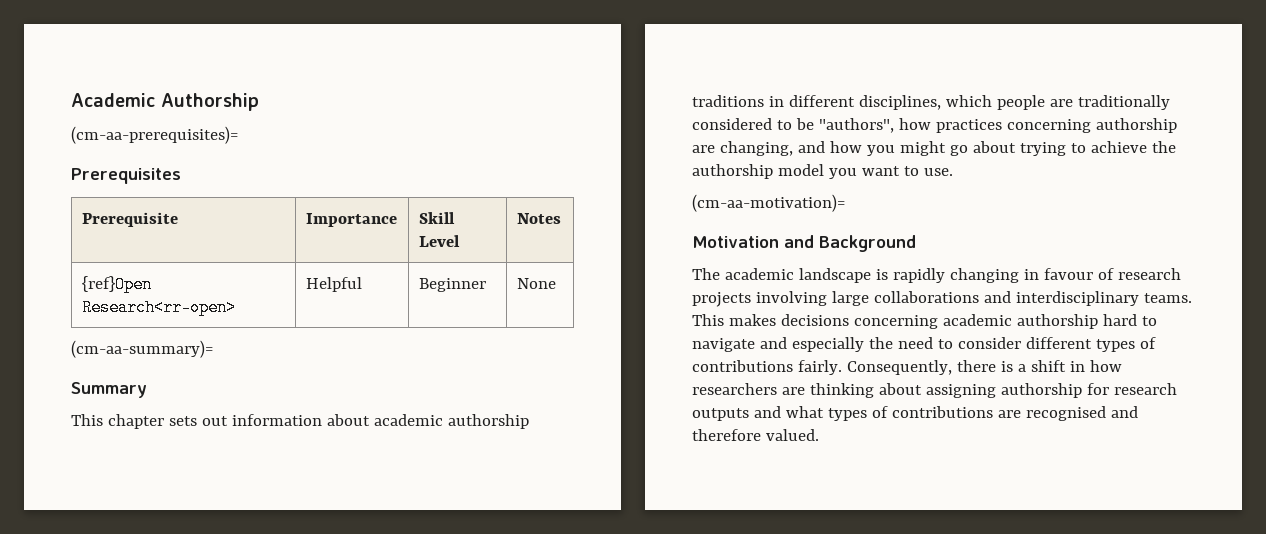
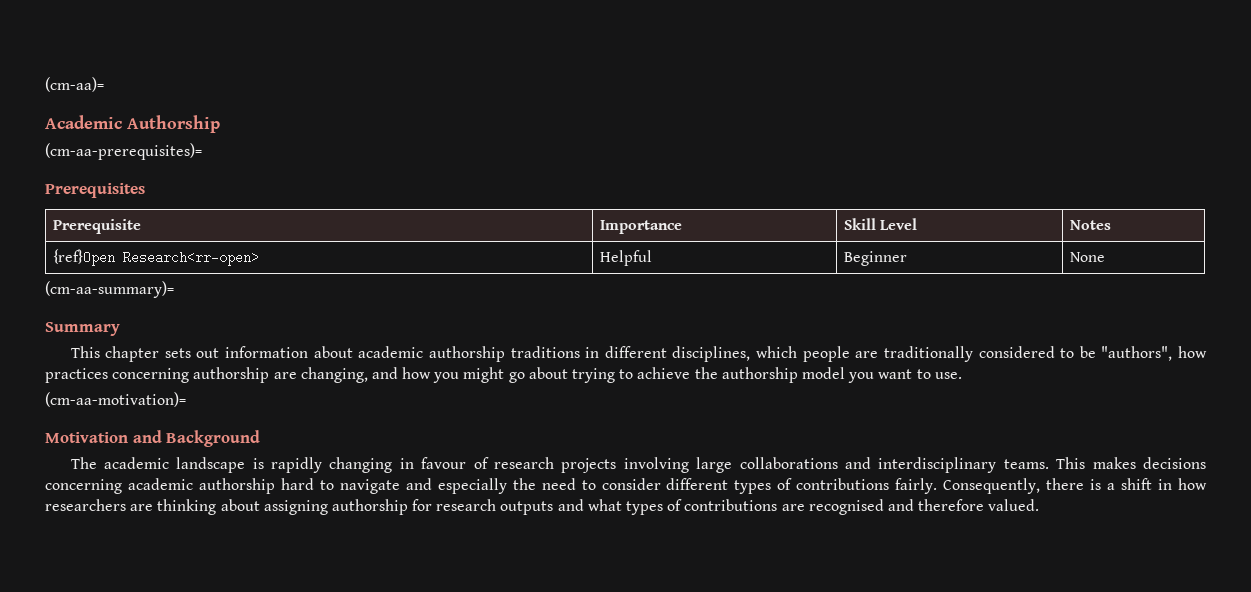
(71, 100) none -> [45,77,104,92] (cm-aa)= //

